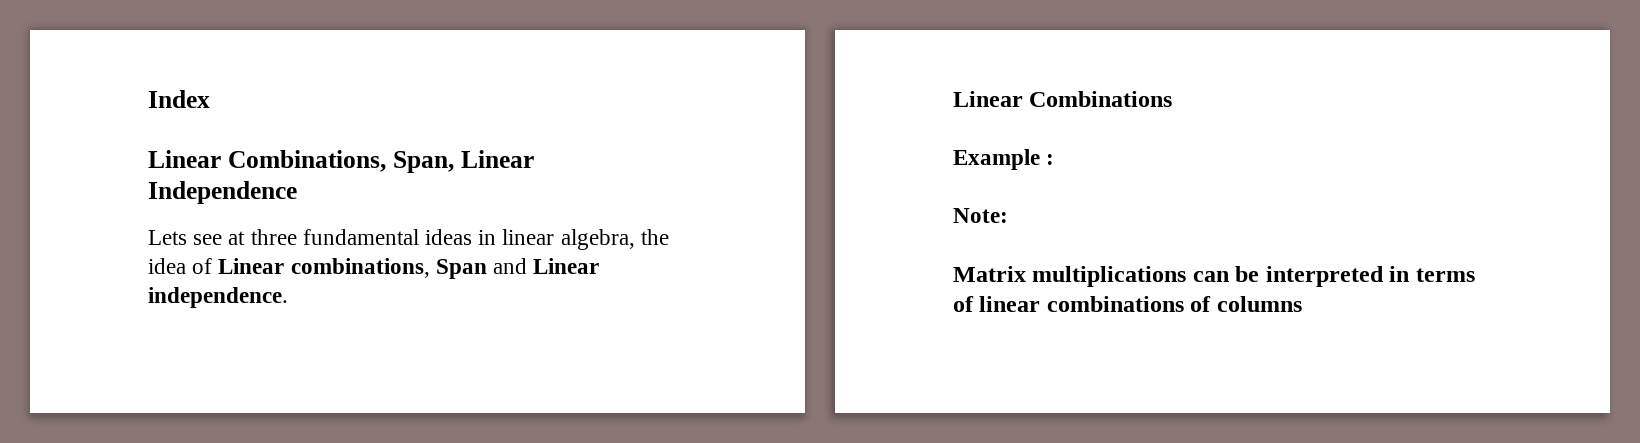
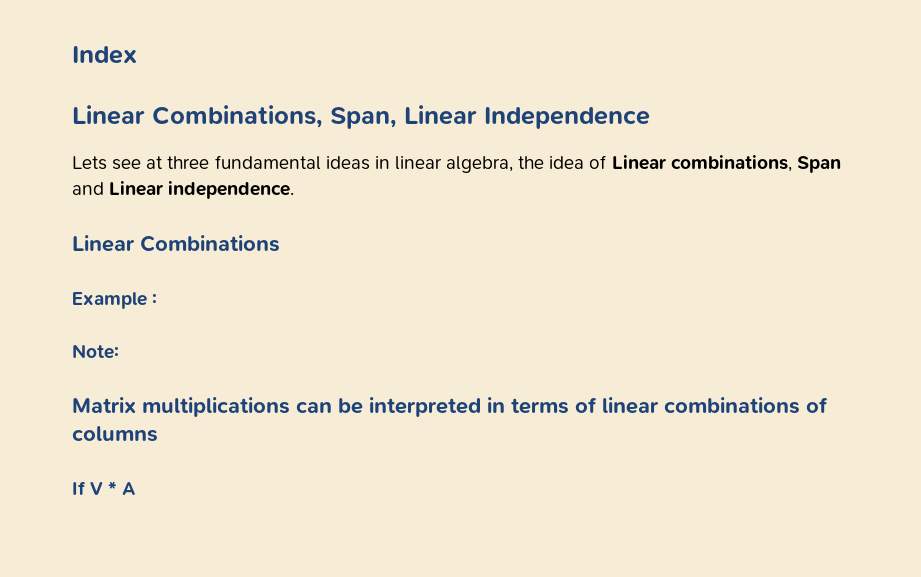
(1302, 304) none -> [72,481,137,495] // If V * A

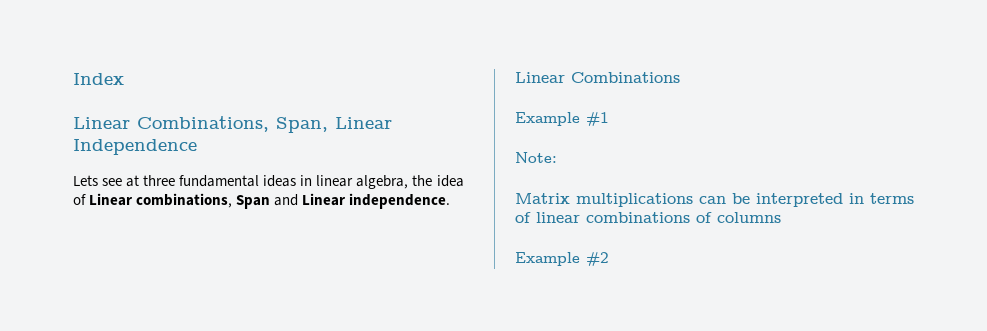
[152,293,158,305] : -> [586,112,609,126] #1
[72,481,137,495] If V * A -> [515,252,609,266] Example #2

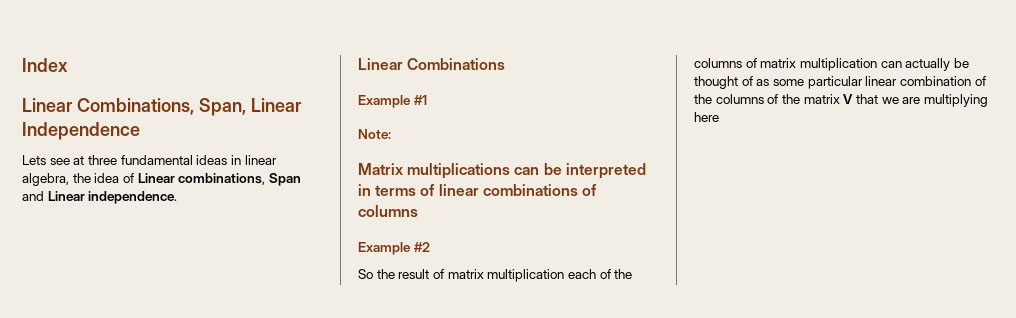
(609, 259) none -> [358,269,633,282] [694,58,969,71] [694,76,986,89] [694,94,988,107] [694,112,719,122] // So the result of matrix multiplication each of the columns of matrix multiplication can actually be thought of as some particular linear combination of the columns of the matrix V that we are multiplying here

